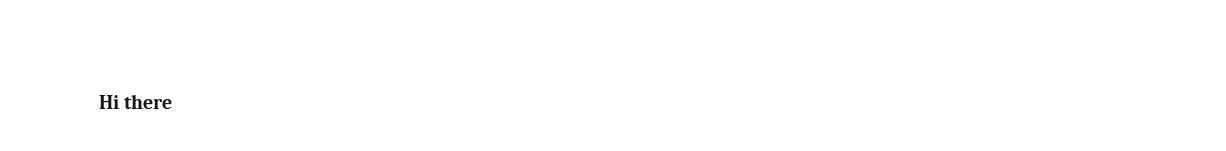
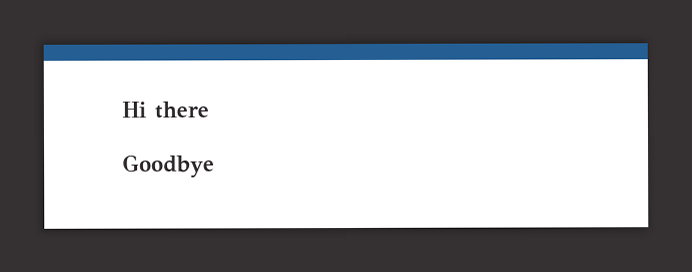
(173, 101) none -> [122,154,215,178] // Goodbye

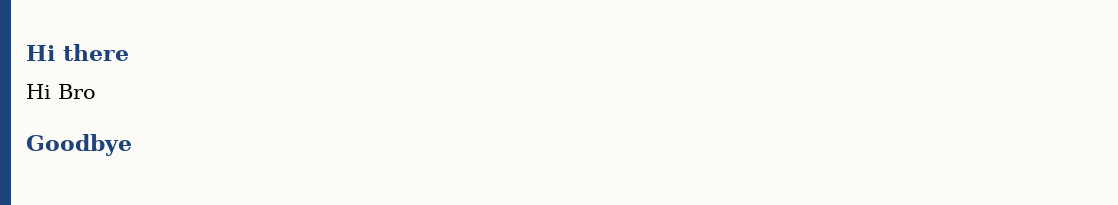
(209, 110) none -> [26,84,96,99] // Hi Bro

